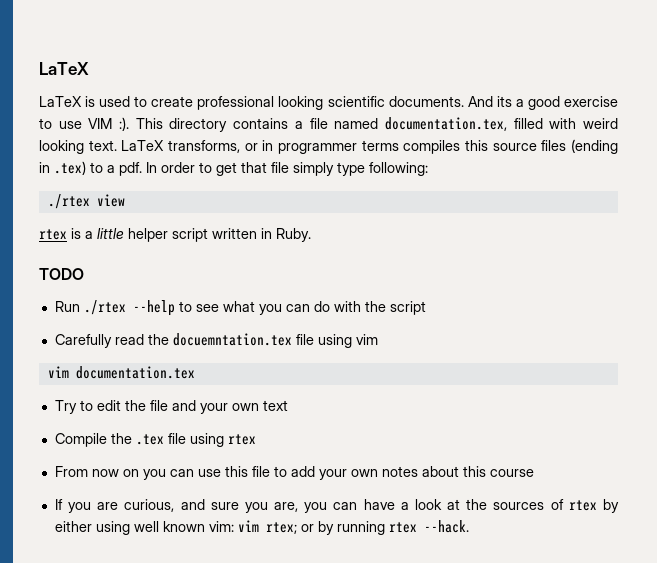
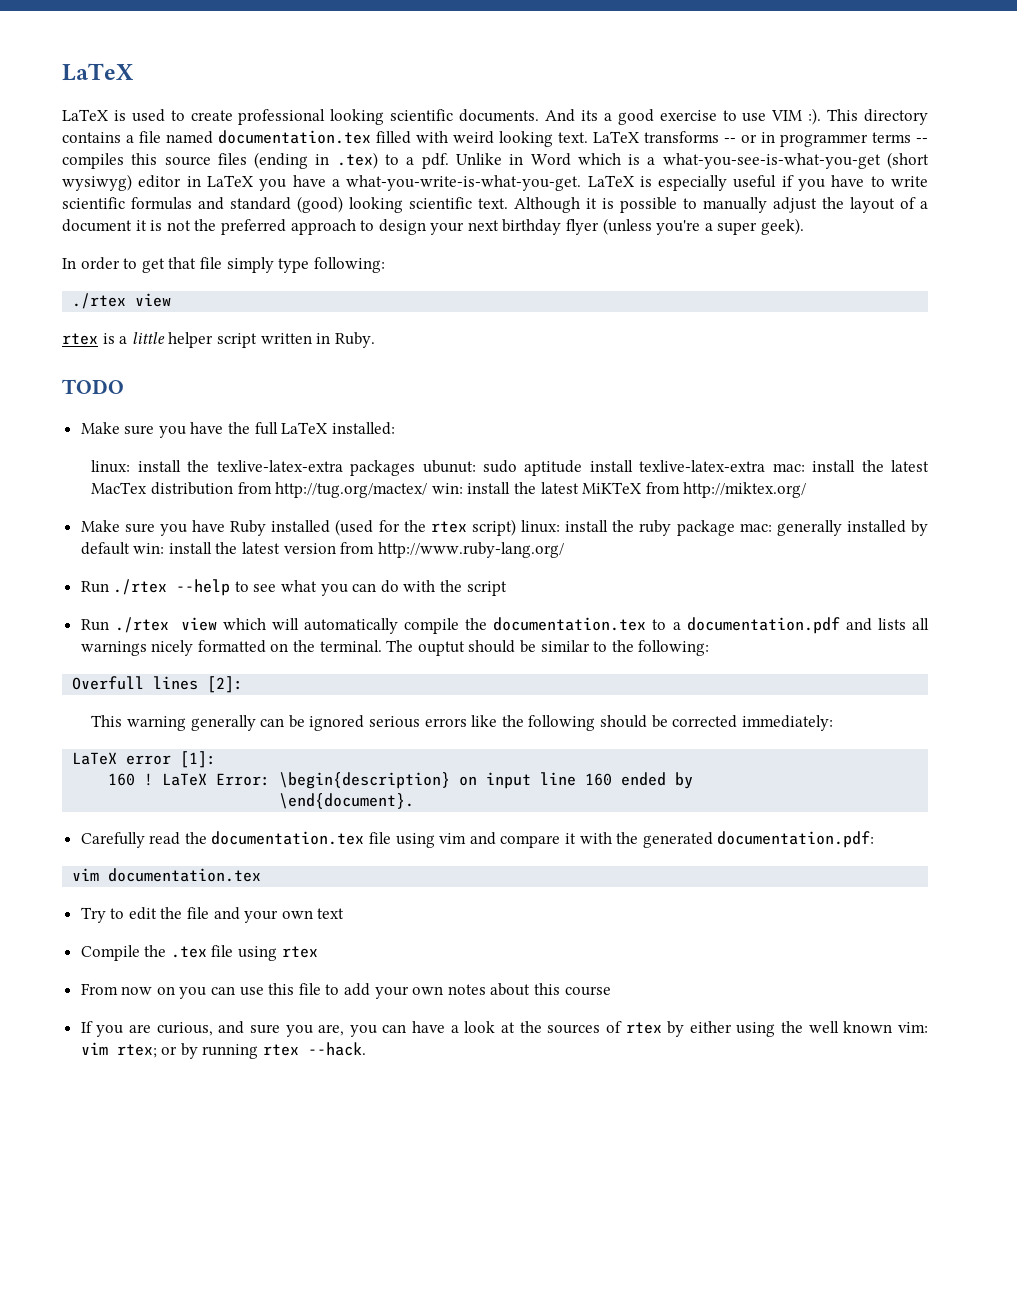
[384,117,507,131] documentation.tex, -> [218,130,371,144] documentation.tex
[168,140,240,153] transforms, -> [644,131,736,143] transforms --
(399, 145) none -> [916,138,928,143] --
(142, 169) none -> [455,152,929,169] [62,174,928,191] [62,196,928,213] [62,218,805,235] Unlike in Word which is a what-you-see-is-what-you-get (short wysiwyg) editor in LaTeX you have a what-you-write-is-what-you-get. LaTeX is especially useful if you have to write scientific formulas and standard (good) looking scientific text. Although it is possible to manually adjust the layout of a document it is not the preferred approach to design your next birthday flyer (unless you're a super geek). //
(84, 274) none -> [80,422,395,438] [91,460,929,476] [91,482,807,498] [80,519,928,536] [80,542,564,558] // Make sure you have the full LaTeX installed: // linux: install the texlive-latex-extra packages ubunut: sudo aptitude install texlive-latex-extra mac: install the latest MacTex distribution from http://tug.org/mactex/ win: install the latest MiKTeX from http://miktex.org/ // Make sure you have Ruby installed (used for the rtex script) linux: install the ruby package mac: generally installed by default win: install the latest version from http://www.ruby-lang.org/
(426, 308) none -> [80,617,929,634] [80,640,710,656] [72,676,244,693] [91,715,833,731] [72,751,217,768] [108,772,694,789] [279,793,415,809] // Run ./rtex view which will automatically compile the documentation.tex to a documentation.pdf and lists all warnings nicely formatted on the terminal. The ouptut should be similar to the following: // Overfull lines [2]: // This warning generally can be ignored serious errors like the following should be corrected immediately: // LaTeX error [1]: // 160 ! LaTeX Error: \begin{description} on input line 160 ended by // \end{document}.
[172,333,292,346] docuemntation.tex -> [211,831,365,845] documentation.tex
(378, 339) none -> [469,831,875,848] and compare it with the generated documentation.pdf:
(130, 528) none -> [781,1021,804,1033] the

